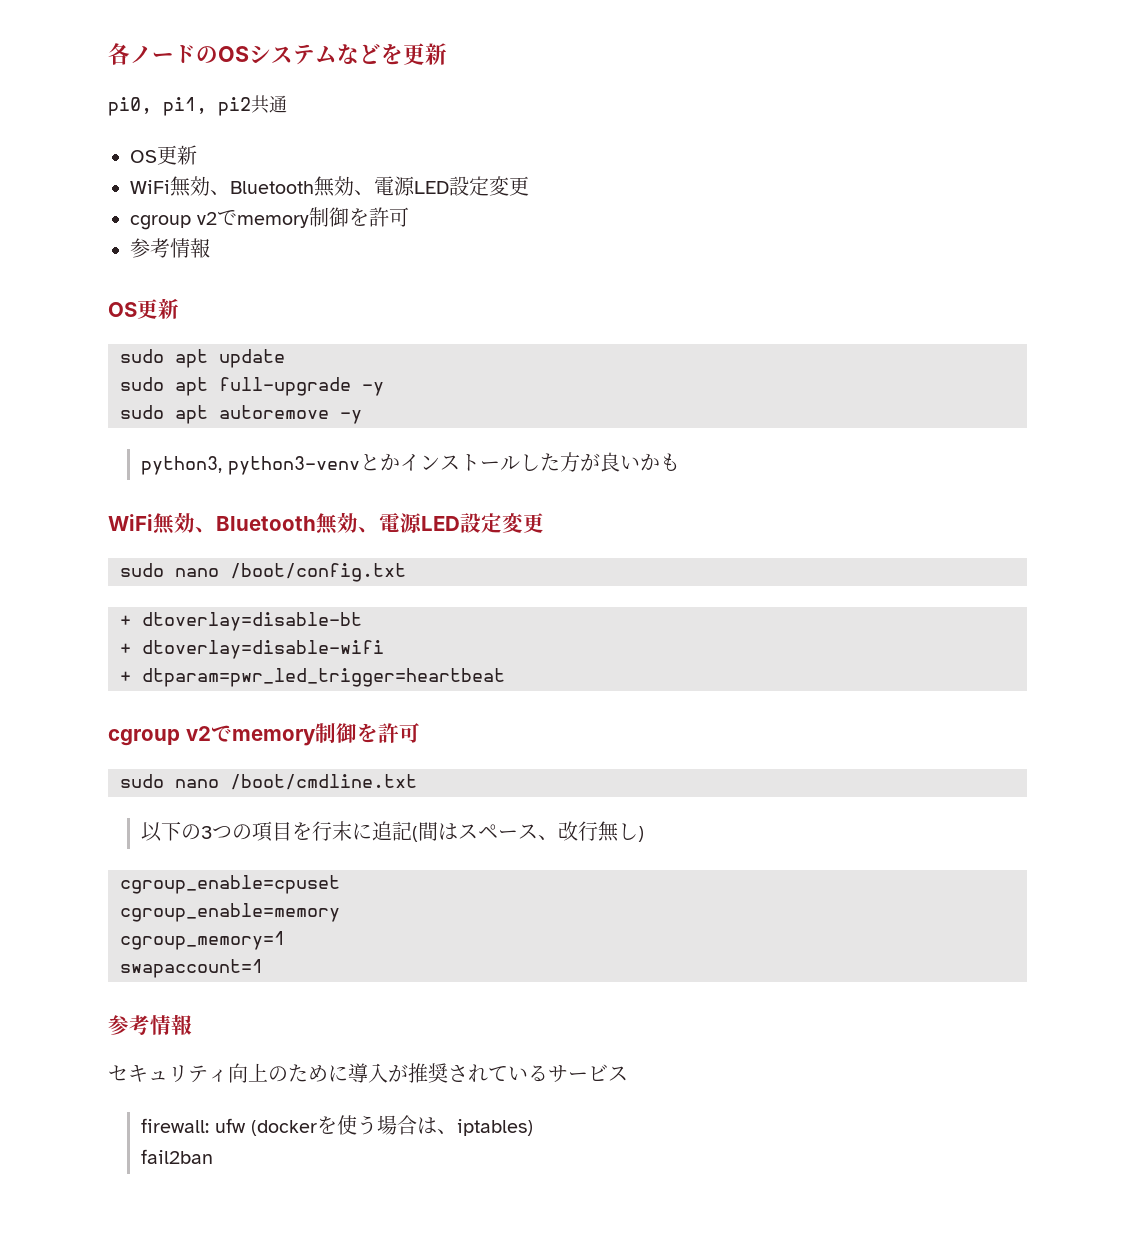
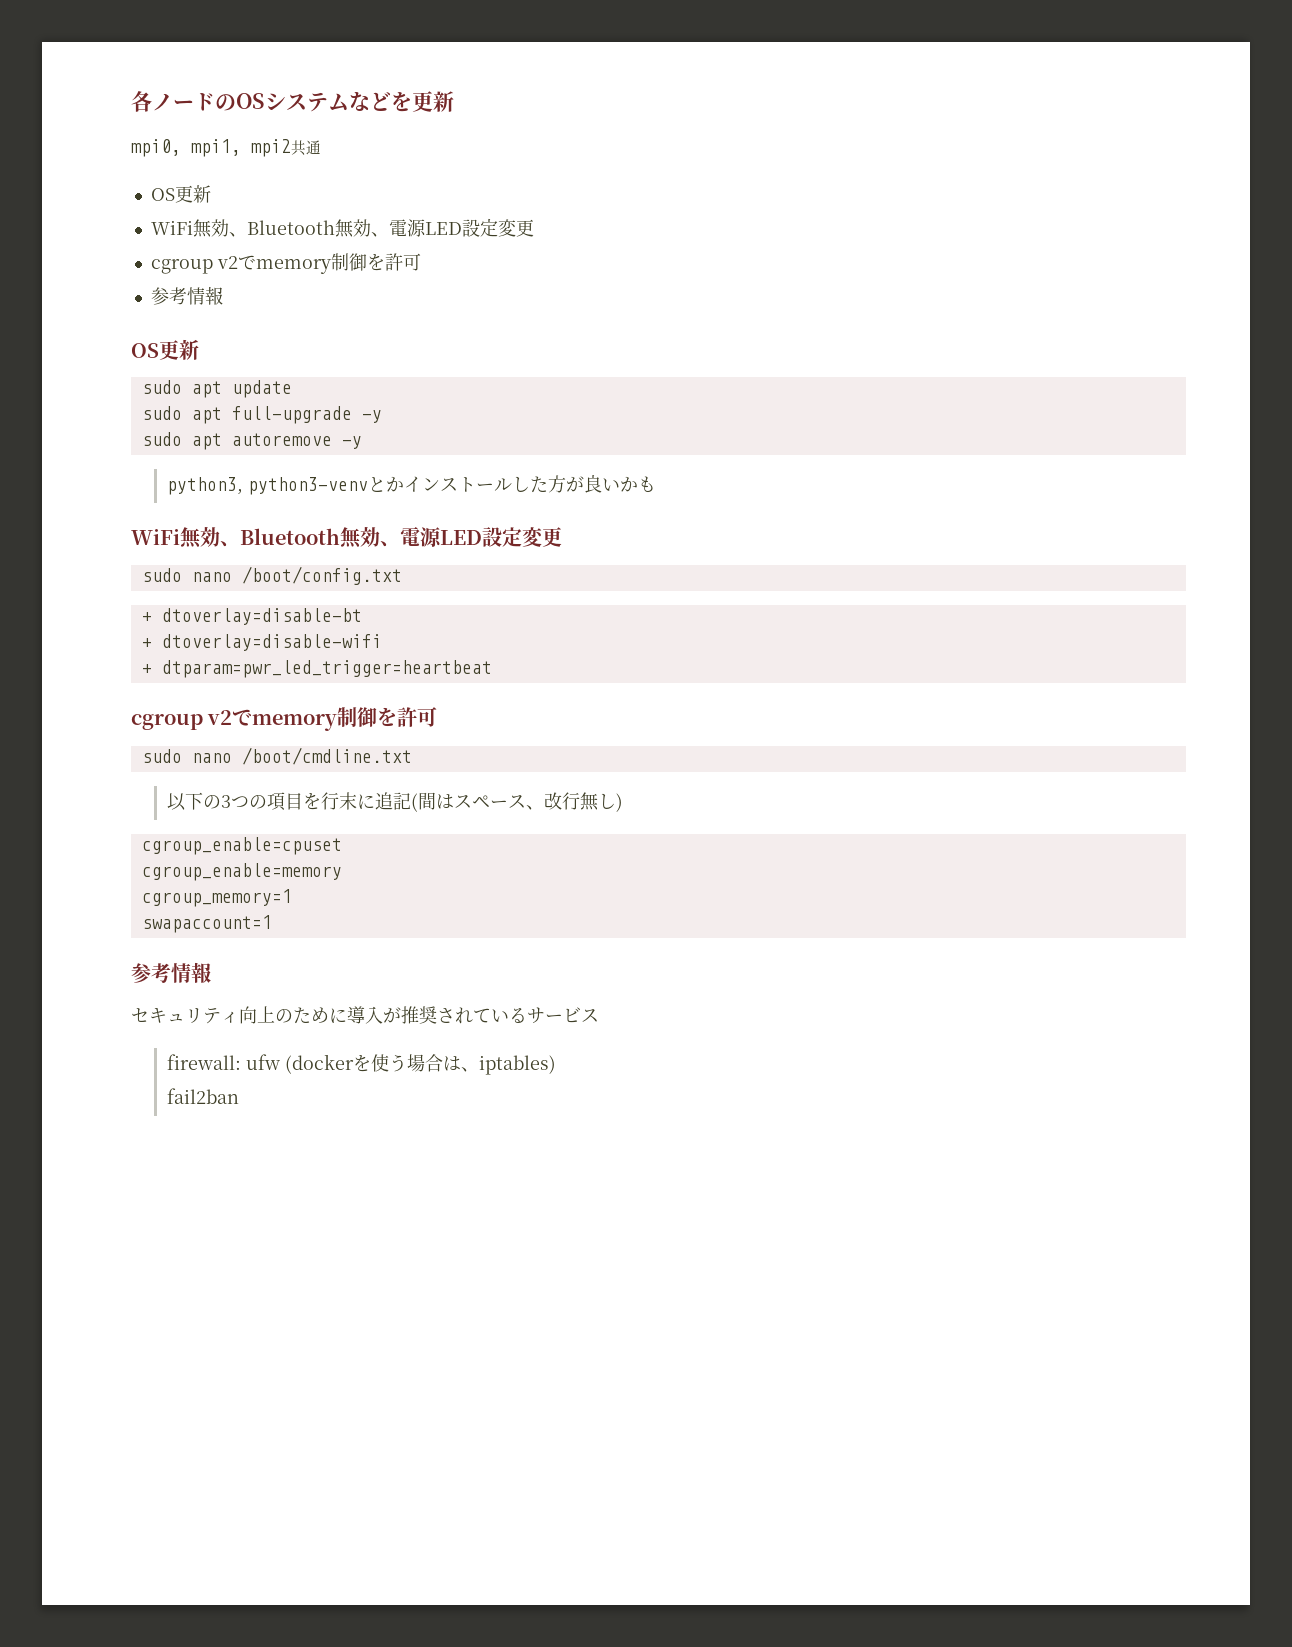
[108,97,251,116] pi0, pi1, pi2 -> [131,139,291,157] mpi0, mpi1, mpi2

